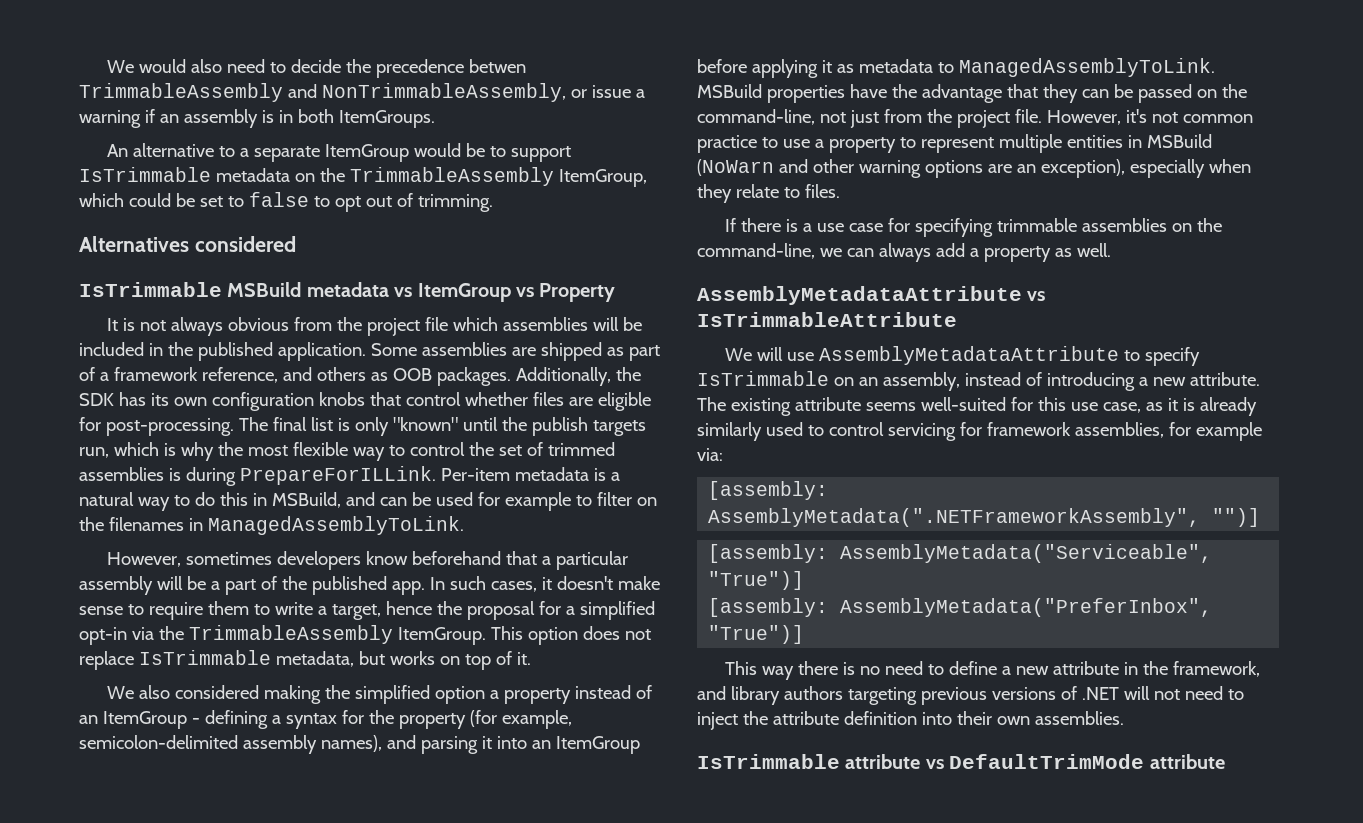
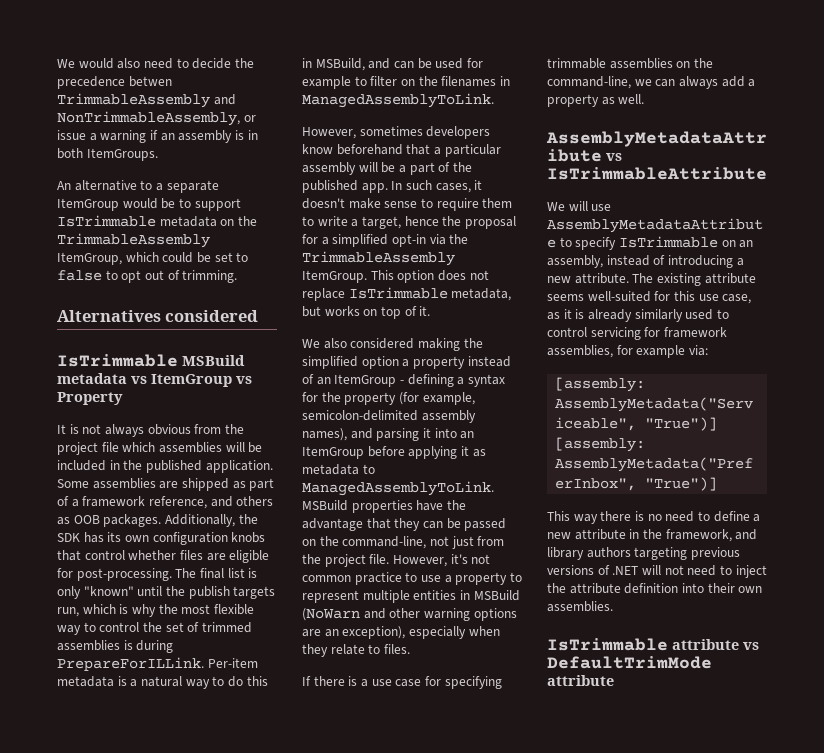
[708,481,829,500] [708,508,1261,527] // [assembly: AssemblyMetadata(".NETFrameworkAssembly", "")] -> (708, 350) none

